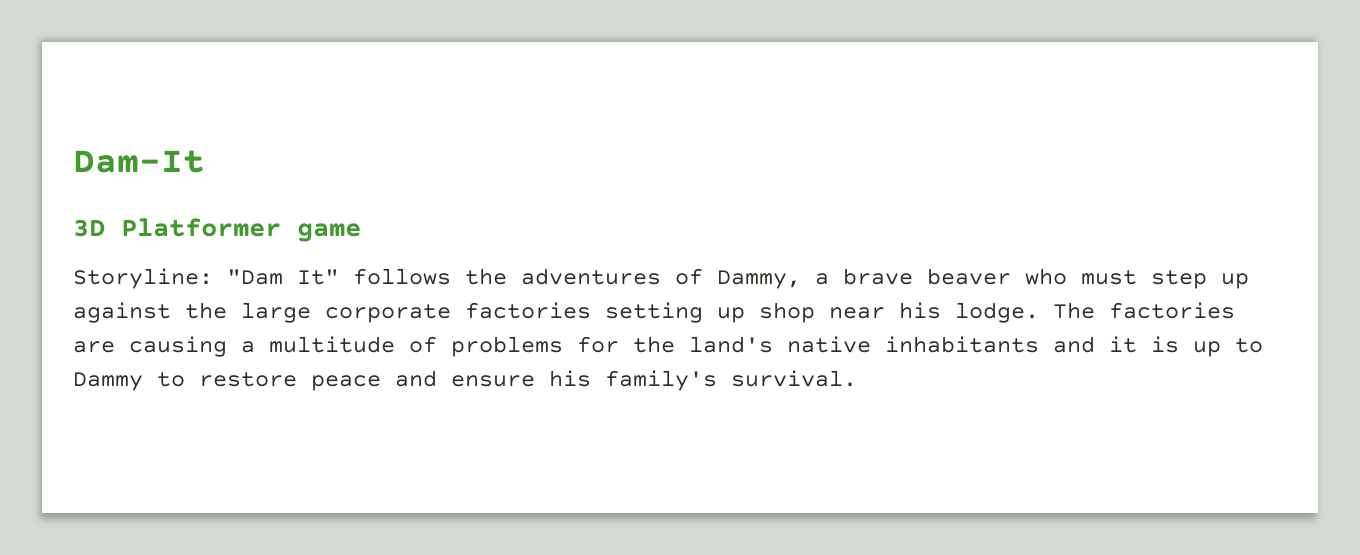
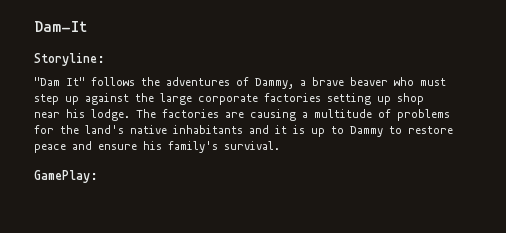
[73,218,361,242] [73,268,213,289] 3D Platformer game // Storyline: -> [34,53,105,66] Storyline: //
(857, 378) none -> [34,170,98,183] // GamePlay:

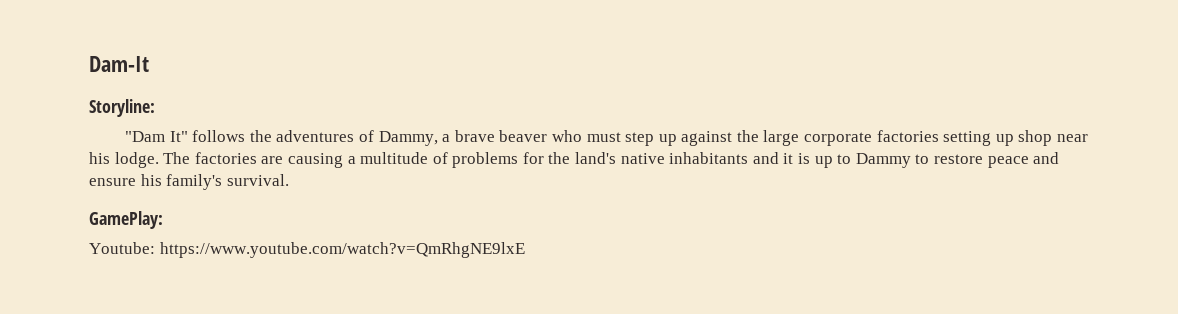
(98, 176) none -> [89,242,525,258] // Youtube: https://www.youtube.com/watch?v=QmRhgNE9lxE

